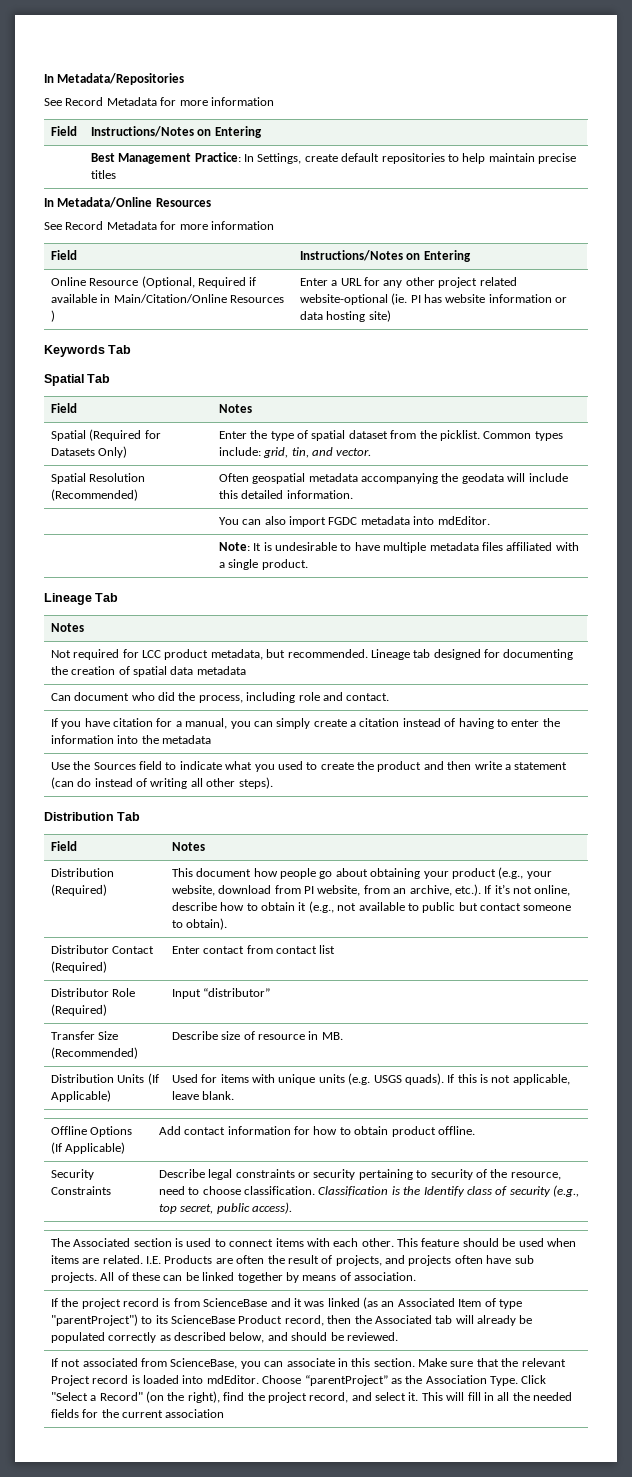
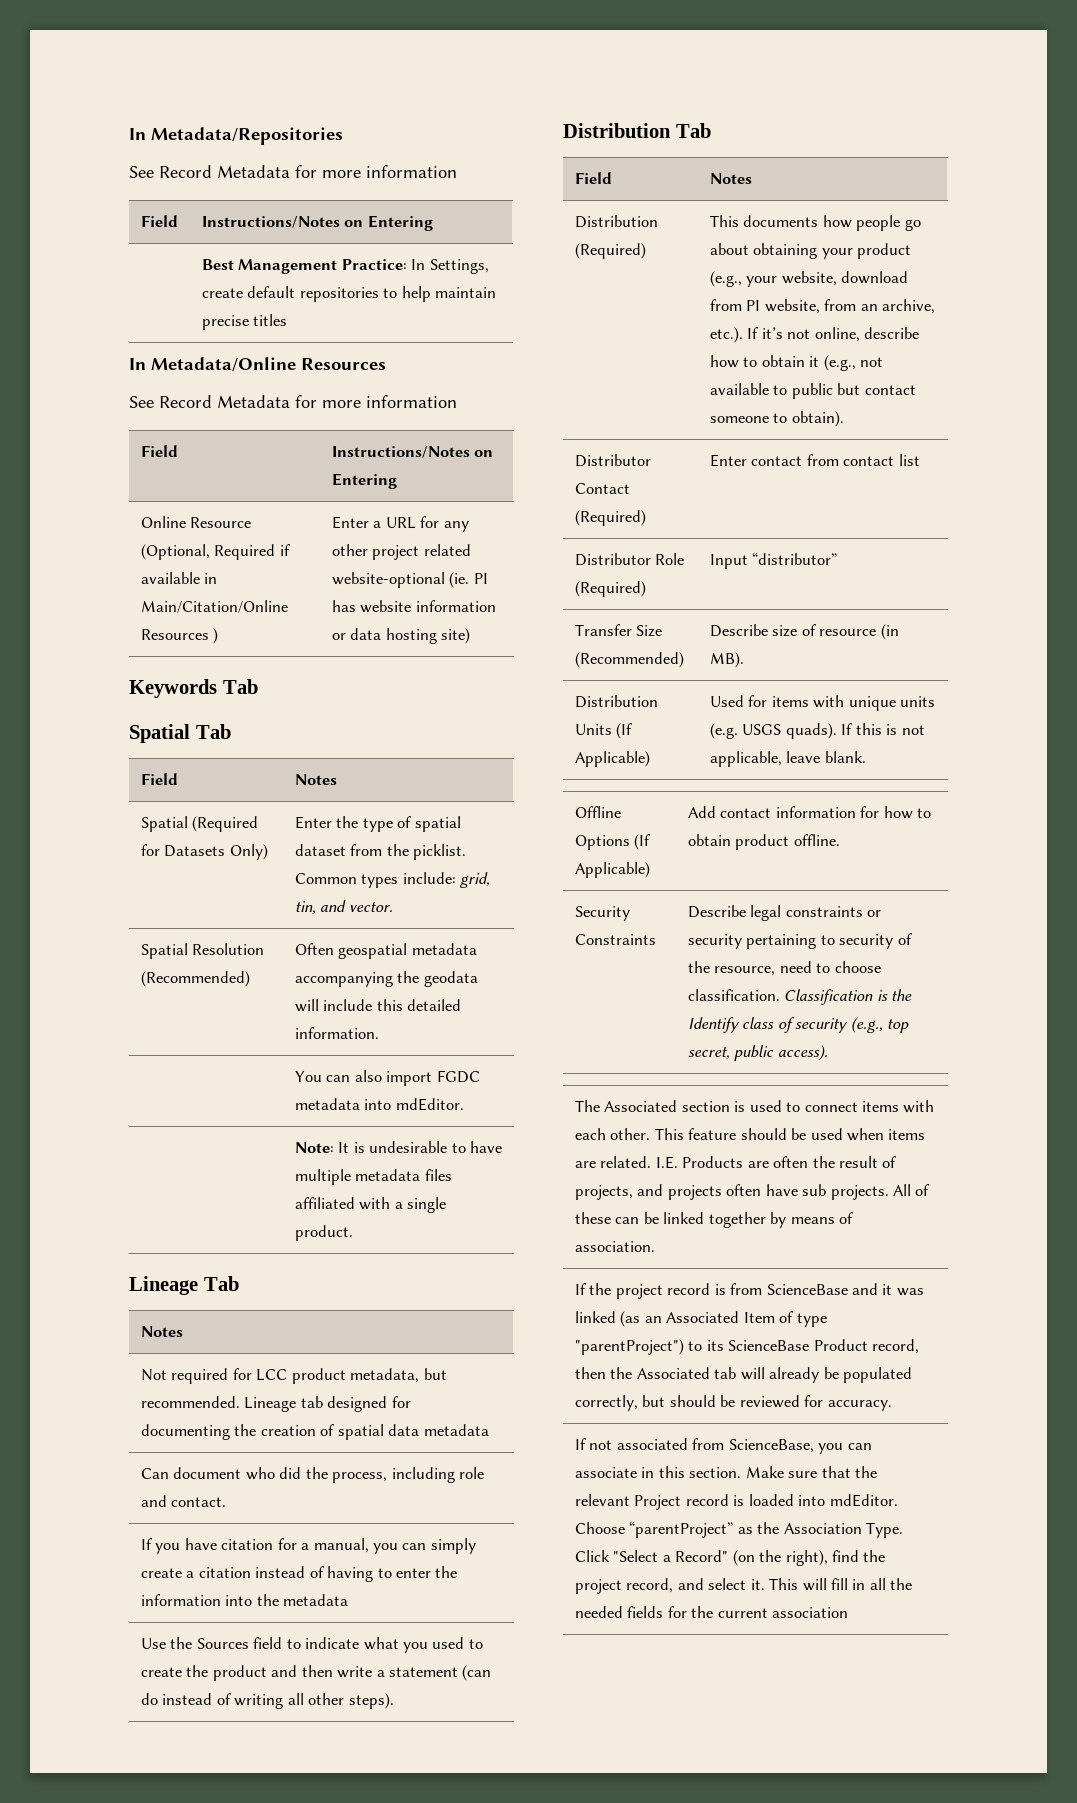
[196,868,252,877] document -> [743,215,819,227] documents
[308,1031,343,1040] in MB. -> [880,624,899,640] [709,652,744,668] (in MB).
[108,1332,398,1343] correctly as described below, and should be reviewed. -> [574,1395,892,1411] correctly, but should be reviewed for accuracy.

